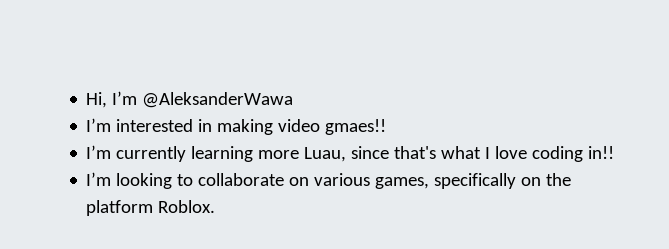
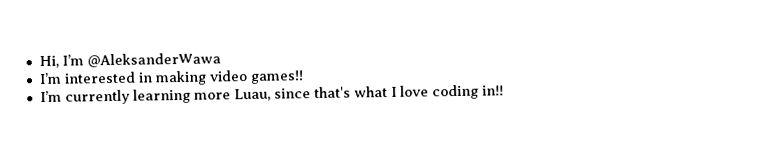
[325,119,387,135] gmaes!! -> [249,70,304,84] games!!
[86,172,572,189] [86,200,216,216] // I’m looking to collaborate on various games, specifically on the platform Roblox. -> (504, 90) none

